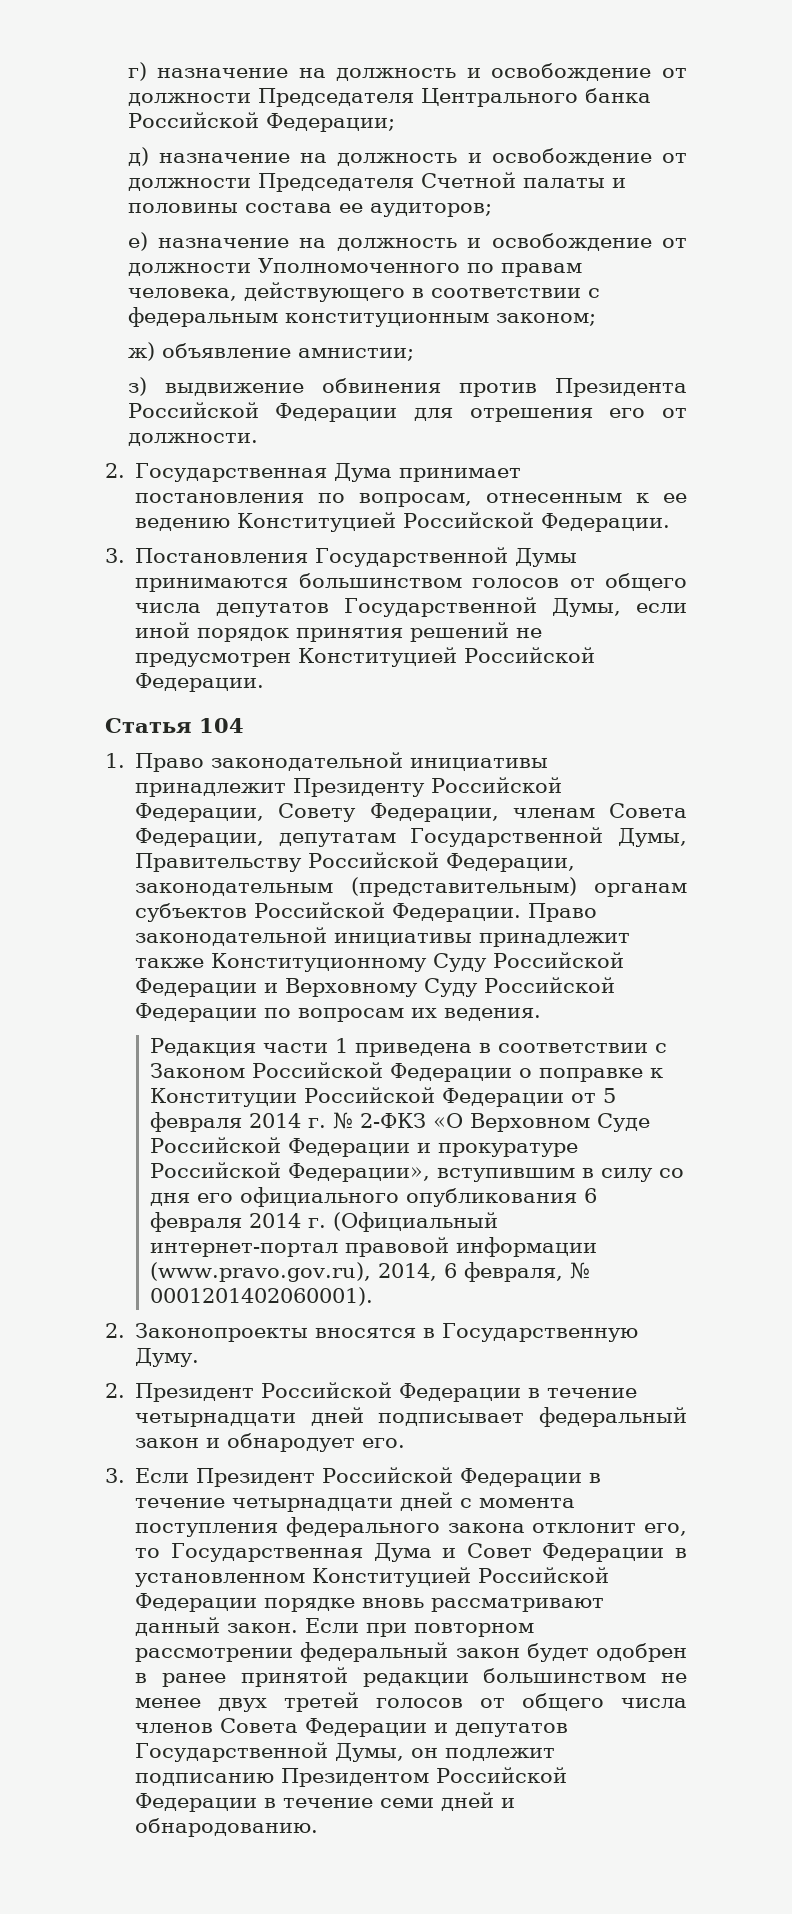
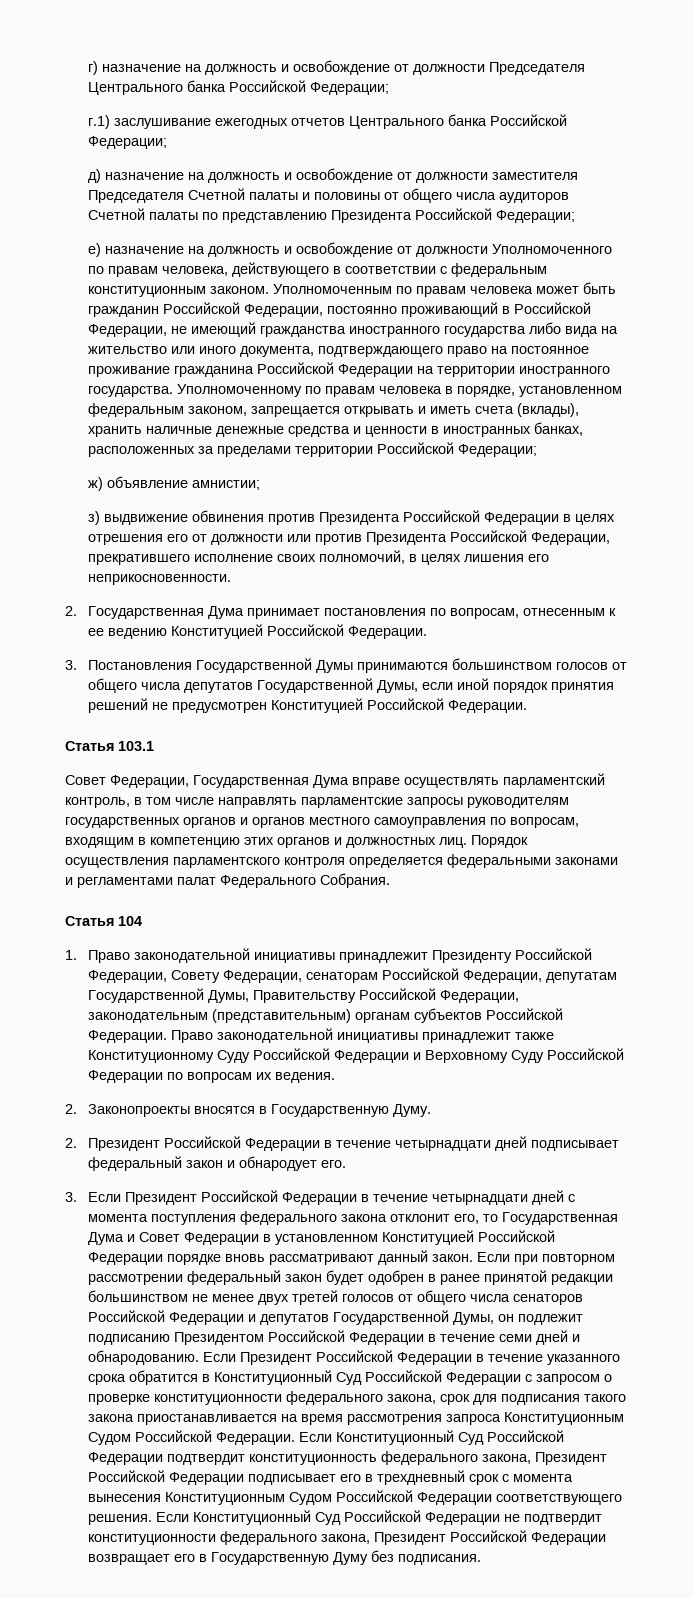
(395, 122) none -> [87,114,567,129] [87,136,167,149] // г.1) заслушивание ежегодных отчетов Центрального банка Российской Федерации;
(251, 184) none -> [491,172,578,180] заместителя
[244,203,492,217] состава ее аудиторов; -> [383,188,569,203] [87,208,575,223] от общего числа аудиторов Счетной палаты по представлению Президента Российской Федерации;
[495,313,596,326] законом; -> [209,282,616,297] [87,302,591,317] [87,322,618,337] [87,346,589,357] [87,362,610,377] [87,384,622,397] [87,403,579,417] [87,422,583,437] [87,442,537,457] законом. Уполномоченным по правам человека может быть гражданин Российской Федерации, постоянно проживающий в Российской Федерации, не имеющий гражданства иностранного государства либо вида на жительство или иного документа, подтверждающего право на постоянное проживание гражданина Российской Федерации на территории иностранного государства. Уполномоченному по правам человека в порядке, установленном федеральным законом, запрещается открывать и иметь счета (вклады), хранить наличные денежные средства и ценности в иностранных банках, расположенных за пределами территории Российской Федерации;
[413,408,453,421] для -> [562,514,615,525] в целях
[127,433,258,446] должности. -> [210,530,610,545] [87,550,549,565] [87,574,231,585] должности или против Президента Российской Федерации, прекратившего исполнение своих полномочий, в целях лишения его неприкосновенности.
(265, 682) none -> [65,741,154,751] [65,773,605,788] [65,797,569,808] [65,817,579,828] [65,835,528,848] [65,854,618,868] [65,873,390,888] // Статья 103.1 // Совет Федерации, Государственная Дума вправе осуществлять парламентский контроль, в том числе направлять парламентские запросы руководителям государственных органов и органов местного самоуправления по вопросам, входящим в компетенцию этих органов и должностных лиц. Порядок осуществления парламентского контроля определяется федеральными законами и регламентами палат Федерального Собрания.
[512,803,687,818] членам Совета -> [305,968,459,983] сенаторам Российской
[150,1038,668,1057] [150,1062,664,1082] [150,1087,617,1107] [150,1112,651,1132] [150,1137,579,1157] [150,1162,685,1182] [150,1187,598,1207] [150,1212,499,1232] [150,1237,598,1257] [150,1262,591,1282] [150,1287,374,1306] // Редакция части 1 приведена в соответствии с Законом Российской Федерации о поправке к Конституции Российской Федерации от 5 февраля 2014 г. № 2-ФКЗ «О Верховном Суде Российской Федерации и прокуратуре Российской Федерации», вступившим в силу со дня его официального опубликования 6 февраля 2014 г. (Официальный интернет-портал правовой информации (www.pravo.gov.ru), 2014, 6 февраля, № 0001201402060001). -> (335, 1077) none
[135,1718,299,1733] членов Совета -> [512,1294,583,1305] [87,1310,165,1322] сенаторов Российской
(319, 1827) none -> [202,1350,620,1365] [87,1370,612,1385] [87,1391,626,1405] [87,1412,624,1425] [87,1430,564,1445] [87,1451,607,1465] [87,1470,573,1485] [87,1490,622,1505] [87,1510,602,1525] [87,1530,606,1545] [87,1550,481,1565] Если Президент Российской Федерации в течение указанного срока обратится в Конституционный Суд Российской Федерации с запросом о проверке конституционности федерального закона, срок для подписания такого закона приостанавливается на время рассмотрения запроса Конституционным Судом Российской Федерации. Если Конституционный Суд Российской Федерации подтвердит конституционность федерального закона, Президент Российской Федерации подписывает его в трехдневный срок с момента вынесения Конституционным Судом Российской Федерации соответствующего решения. Если Конституционный Суд Российской Федерации не подтвердит конституционности федерального закона, Президент Российской Федерации возвращает его в Государственную Думу без подписания.

